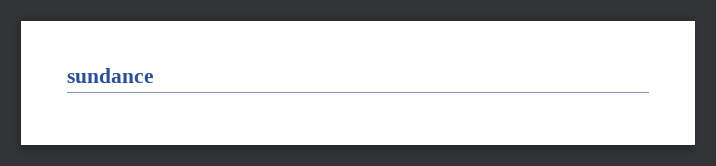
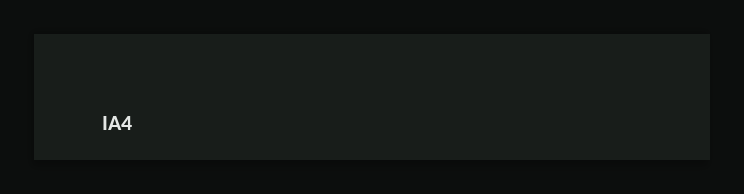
[67,68,154,83] sundance -> [102,116,132,130] IA4

